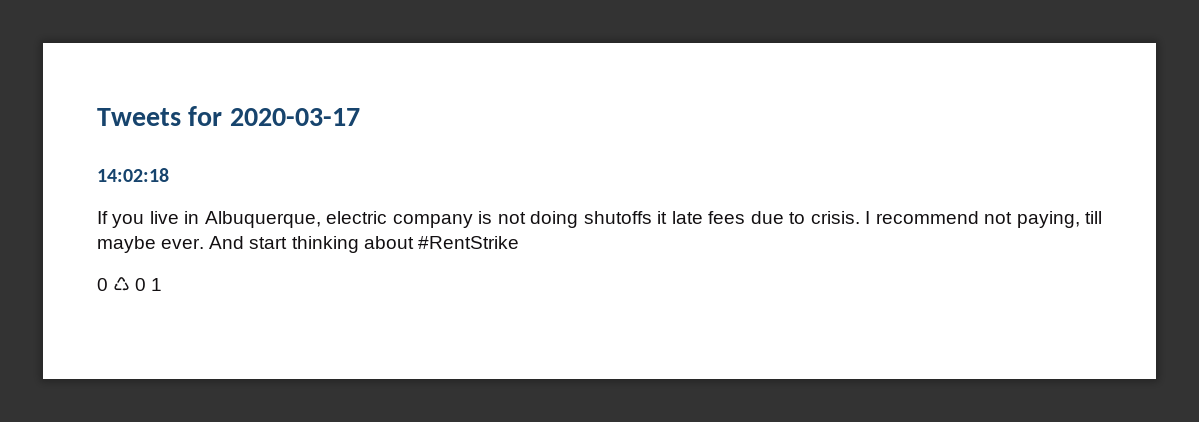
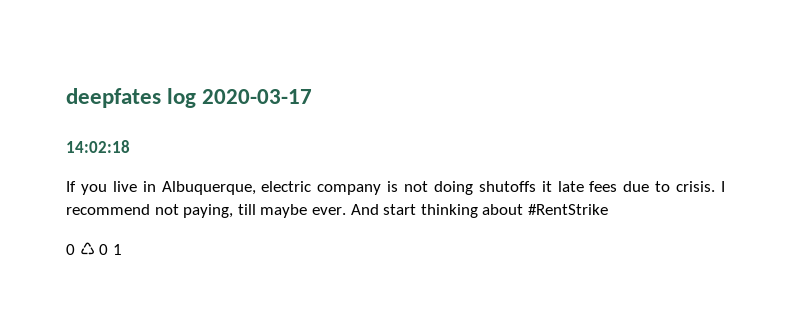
[97,106,223,126] Tweets for -> [66,88,197,108] deepfates log

